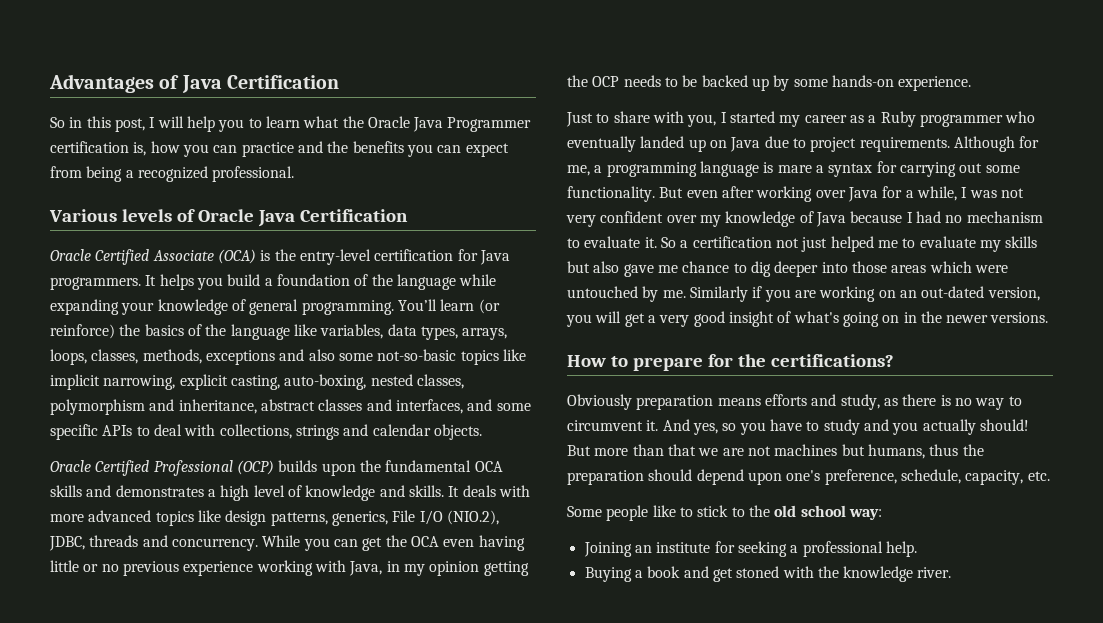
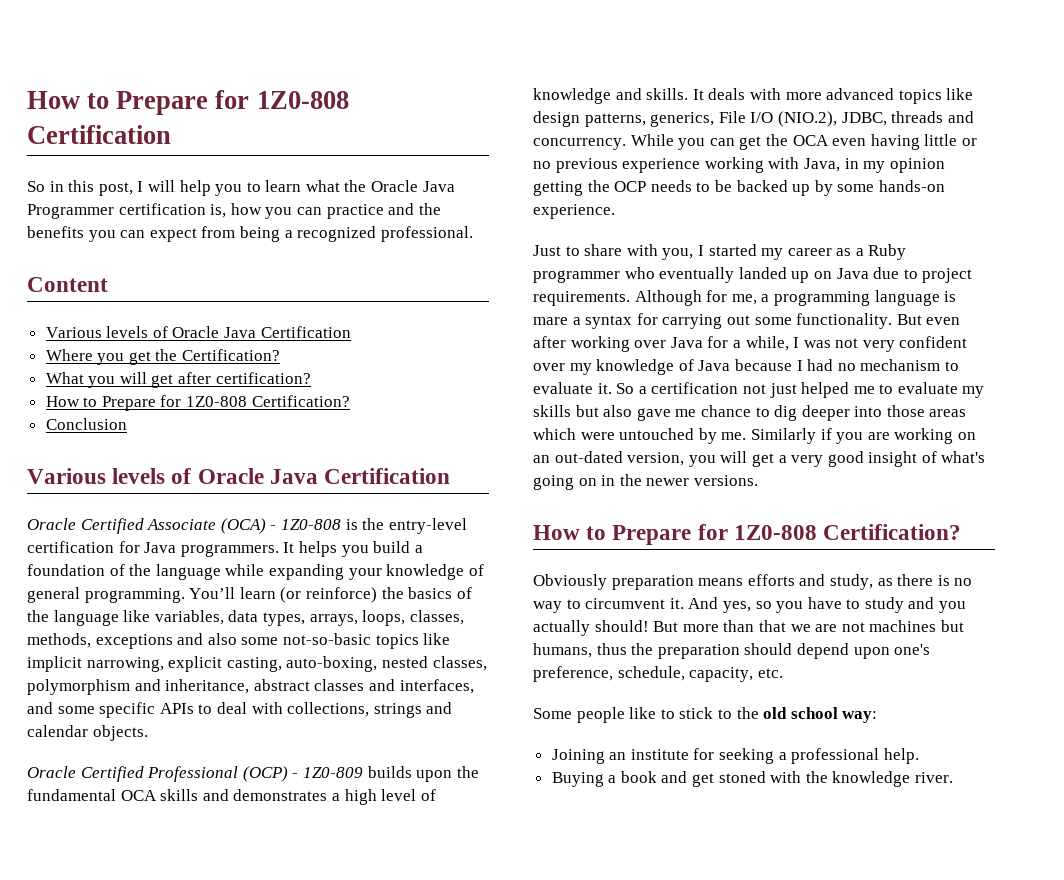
[49,74,222,93] Advantages of Java -> [27,90,349,115] How to Prepare for 1Z0-808
(295, 174) none -> [27,277,108,292] [45,326,351,338] [45,349,281,365] [45,372,311,388] [45,395,350,411] [45,418,127,430] // Content // Various levels of Oracle Java Certification // Where you get the Certification? // What you will get after certification? // How to Prepare for 1Z0-808 Certification? // Conclusion
(256, 256) none -> [270,519,341,530] - 1Z0-808
(274, 467) none -> [292,767,363,778] - 1Z0-809
[632,354,894,371] prepare for the certifications? -> [612,524,962,545] Prepare for 1Z0-808 Certification?

